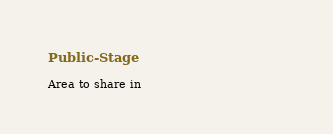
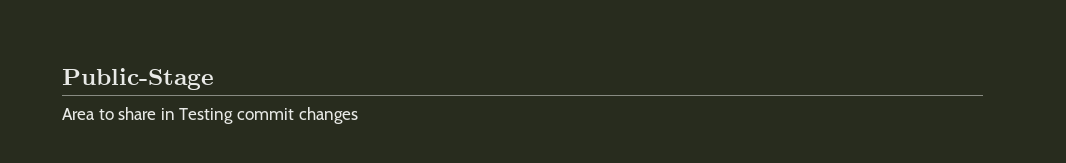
(141, 84) none -> [179,107,358,124] Testing commit changes

